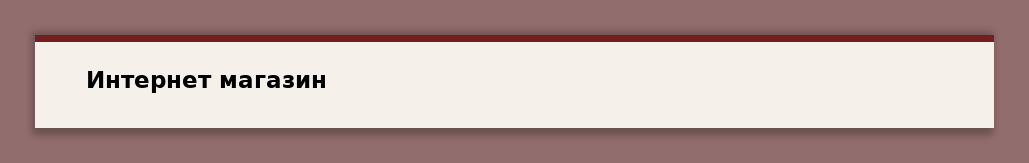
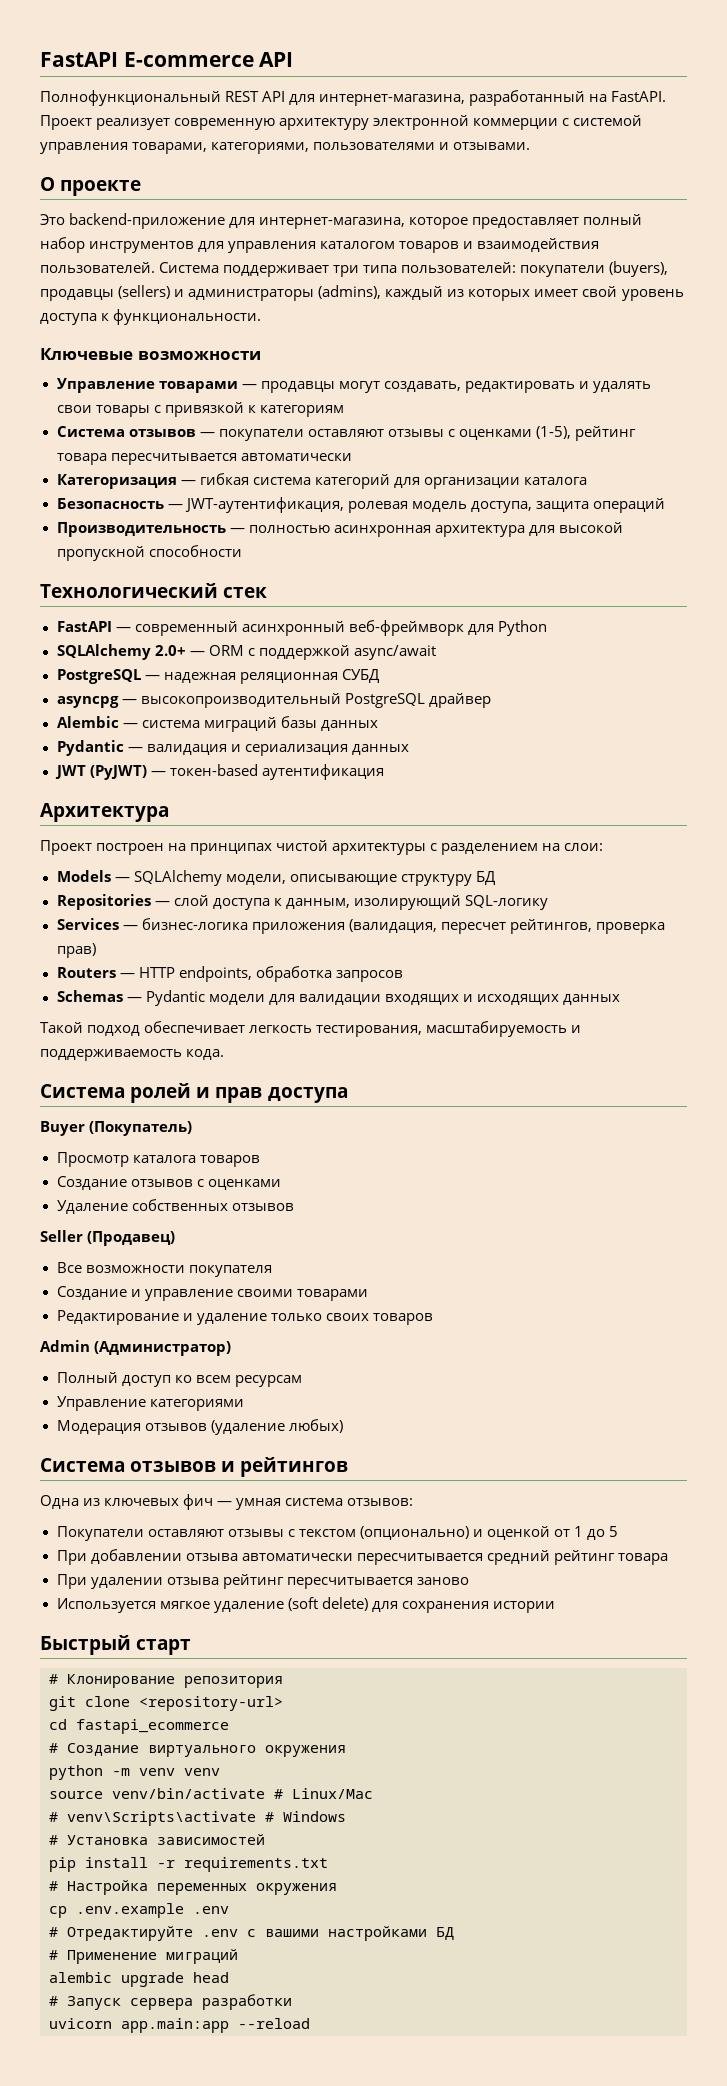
[86,71,327,93] Интернет магазин -> [40,52,294,67] [40,90,667,106] [40,115,643,130] [40,142,531,154] [40,177,142,196] [40,213,643,229] [40,237,600,253] [40,261,669,277] [40,285,684,301] [40,309,262,325] [40,348,261,360] [56,378,651,393] [56,402,344,417] [56,426,636,441] [56,453,352,465] [56,473,587,489] [56,497,665,513] [56,522,623,537] [56,545,242,561] [40,583,268,598] [56,620,547,636] [56,644,436,660] [56,669,379,684] [56,693,491,708] [56,716,378,732] [56,740,409,756] [54,764,384,780] [40,803,169,822] [40,840,604,855] [56,870,495,886] [56,894,548,910] [56,918,665,934] [56,943,96,958] [56,966,403,982] [56,990,620,1006] [40,1021,582,1037] [40,1049,225,1061] [40,1083,348,1103] [40,1121,193,1136] [56,1152,260,1167] [56,1176,281,1190] [56,1199,294,1214] [40,1230,176,1246] [56,1262,272,1277] [56,1286,368,1301] [56,1310,433,1325] [40,1340,232,1356] [56,1372,302,1387] [56,1396,244,1411] [56,1419,343,1435] [40,1457,349,1477] [40,1494,414,1510] [56,1526,619,1541] [56,1549,668,1565] [56,1574,469,1589] [56,1597,555,1613] [40,1635,192,1655] [49,1674,283,1688] [49,1696,283,1711] [49,1719,229,1734] [49,1743,346,1757] [49,1765,220,1780] [49,1788,373,1799] [49,1811,346,1826] [49,1834,265,1845] [49,1857,328,1872] [49,1880,337,1895] [49,1903,229,1918] [49,1926,454,1941] [49,1949,238,1964] [49,1972,229,1987] [49,1994,292,2010] [49,2018,310,2033] FastAPI E-commerce API // Полнофункциональный REST API для интернет-магазина, разработанный на FastAPI. Проект реализует современную архитектуру электронной коммерции с системой управления товарами, категориями, пользователями и отзывами. // О проекте // Это backend-приложение для интернет-магазина, которое предоставляет полный набор инструментов для управления каталогом товаров и взаимодействия пользователей. Система поддерживает три типа пользователей: покупатели (buyers), продавцы (sellers) и администраторы (admins), каждый из которых имеет свой уровень доступа к функциональности. // Ключевые возможности // Управление товарами — продавцы могут создавать, редактировать и удалять свои товары с привязкой к категориям // Система отзывов — покупатели оставляют отзывы с оценками (1-5), рейтинг товара пересчитывается автоматически // Категоризация — гибкая система категорий для организации каталога // Безопасность — JWT-аутентификация, ролевая модель доступа, защита операций // Производительность — полностью асинхронная архитектура для высокой пропускной способности // Технологический стек // FastAPI — современный асинхронный веб-фреймворк для Python // SQLAlchemy 2.0+ — ORM с поддержкой async/await // PostgreSQL — надежная реляционная СУБД // asyncpg — высокопроизводительный PostgreSQL драйвер // Alembic — система миграций базы данных // Pydantic — валидация и сериализация данных // JWT (PyJWT) — токен-based аутентификация // Архитектура // Проект построен на принципах чистой архитектуры с разделением на слои: // Models — SQLAlchemy модели, описывающие структуру БД // Repositories — слой доступа к данным, изолирующий SQL-логику // Services — бизнес-логика приложения (валидация, пересчет рейтингов, проверка прав) // Routers — HTTP endpoints, обработка запросов // Schemas — Pydantic модели для валидации входящих и исходящих данных // Такой подход обеспечивает легкость тестирования, масштабируемость и поддерживаемость кода. // Система ролей и прав доступа // Buyer (Покупатель) // Просмотр каталога товаров // Создание отзывов с оценками // Удаление собственных отзывов // Seller (Продавец) // Все возможности покупателя // Создание и управление своими товарами // Редактирование и удаление только своих товаров // Admin (Администратор) // Полный доступ ко всем ресурсам // Управление категориями // Модерация отзывов (удаление любых) // Система отзывов и рейтингов // Одна из ключевых фич — умная система отзывов: // Покупатели оставляют отзывы с текстом (опционально) и оценкой от 1 до 5 // При добавлении отзыва автоматически пересчитывается средний рейтинг товара // При удалении отзыва рейтинг пересчитывается заново // Используется мягкое удаление (soft delete) для сохранения истории // Быстрый старт // # Клонирование репозитория // git clone <repository-url> // cd fastapi_ecommerce // # Создание виртуального окружения // python -m venv venv // source venv/bin/activate # Linux/Mac // # venv\Scripts\activate # Windows // # Установка зависимостей // pip install -r requirements.txt // # Настройка переменных окружения // cp .env.example .env // # Отредактируйте .env с вашими настройками БД // # Применение миграций // alembic upgrade head // # Запуск сервера разработки // uvicorn app.main:app --reload

